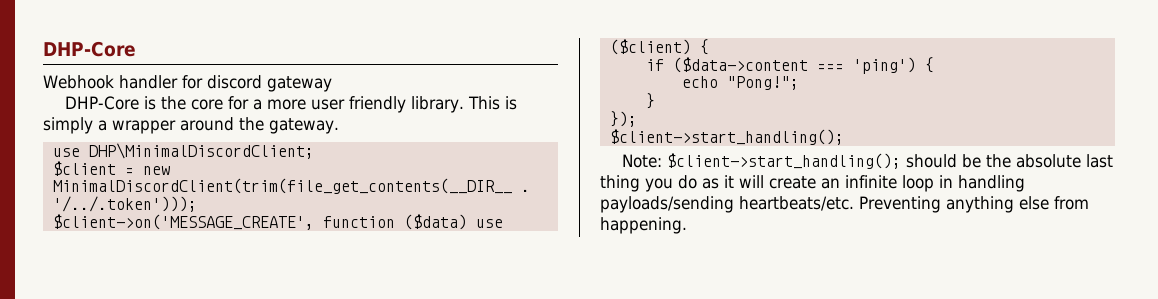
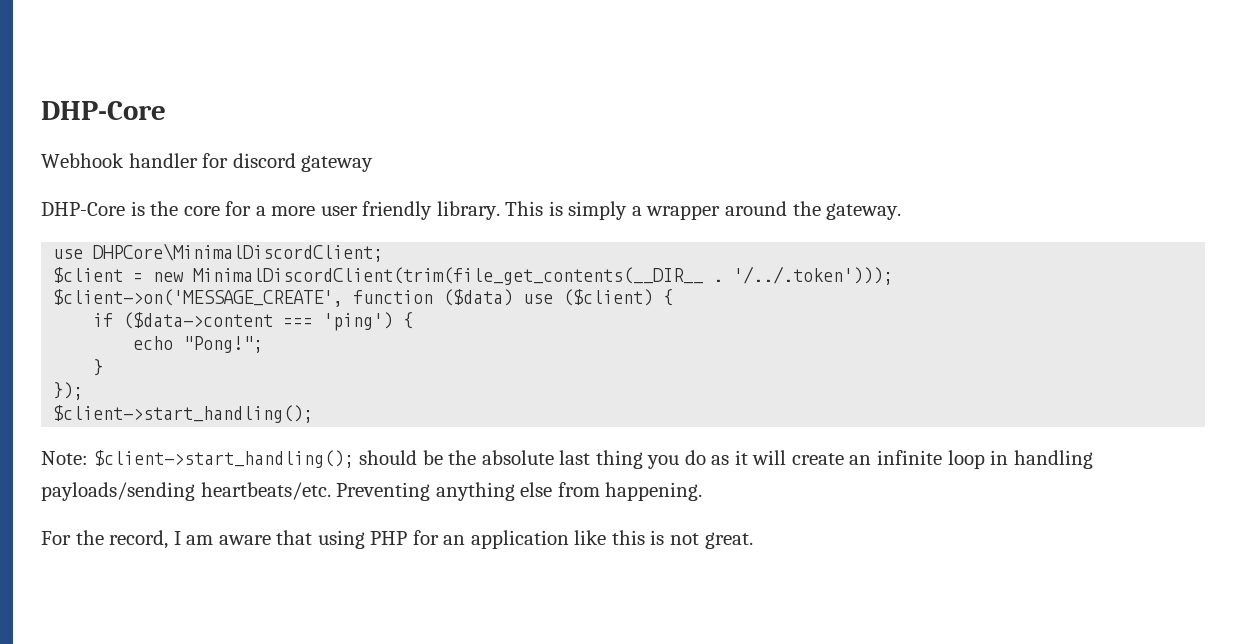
[88,143,314,159] DHP\MinimalDiscordClient; -> [93,243,384,262] DHPCore\MinimalDiscordClient;
(687, 225) none -> [41,530,753,549] // For the record, I am aware that using PHP for an application like this is not great.

